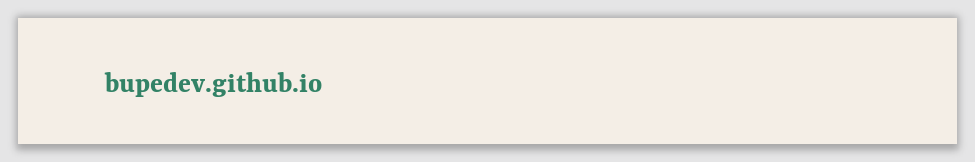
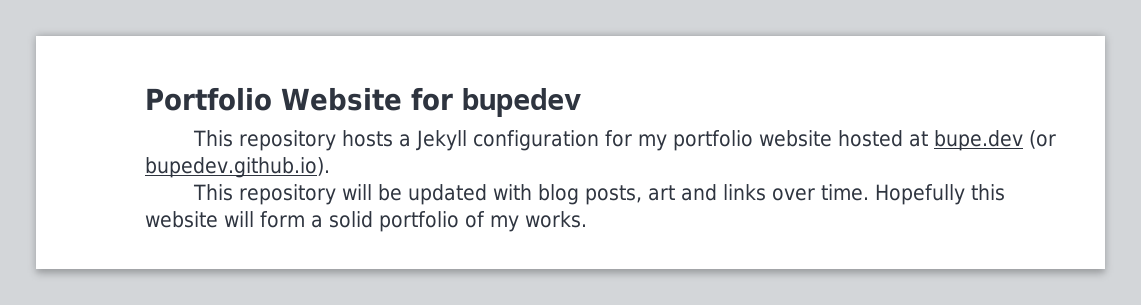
[104,72,322,97] bupedev.github.io -> [145,87,581,117] [192,130,1056,151] [145,157,330,178] [192,184,1005,205] [145,211,587,232] Portfolio Website for bupedev // This repository hosts a Jekyll configuration for my portfolio website hosted at bupe.dev (or bupedev.github.io). // This repository will be updated with blog posts, art and links over time. Hopefully this website will form a solid portfolio of my works.

